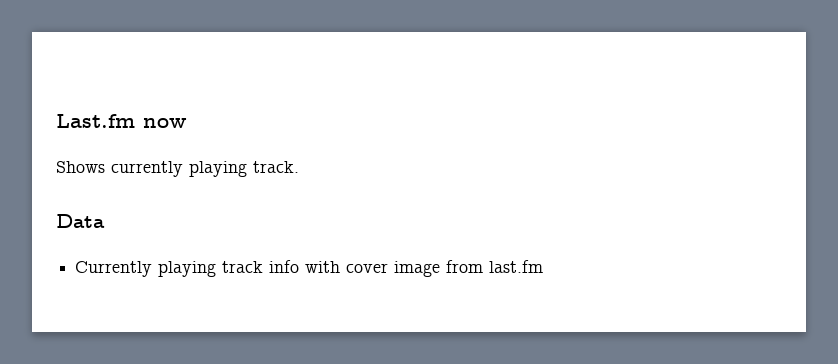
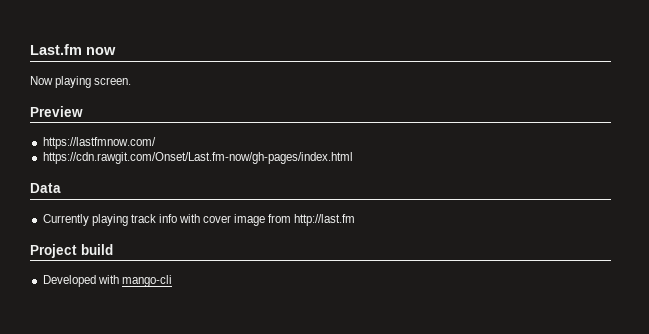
[56,161,299,177] Shows currently playing track. -> [30,76,132,88] [30,106,83,117] [42,137,156,149] [42,152,353,164] Now playing screen. // Preview // https://lastfmnow.com/ // https://cdn.rawgit.com/Onset/Last.fm-now/gh-pages/index.html
[489,260,544,273] last.fm -> [294,214,356,226] [30,244,113,258] [42,275,172,287] http://last.fm // Project build // Developed with mango-cli

